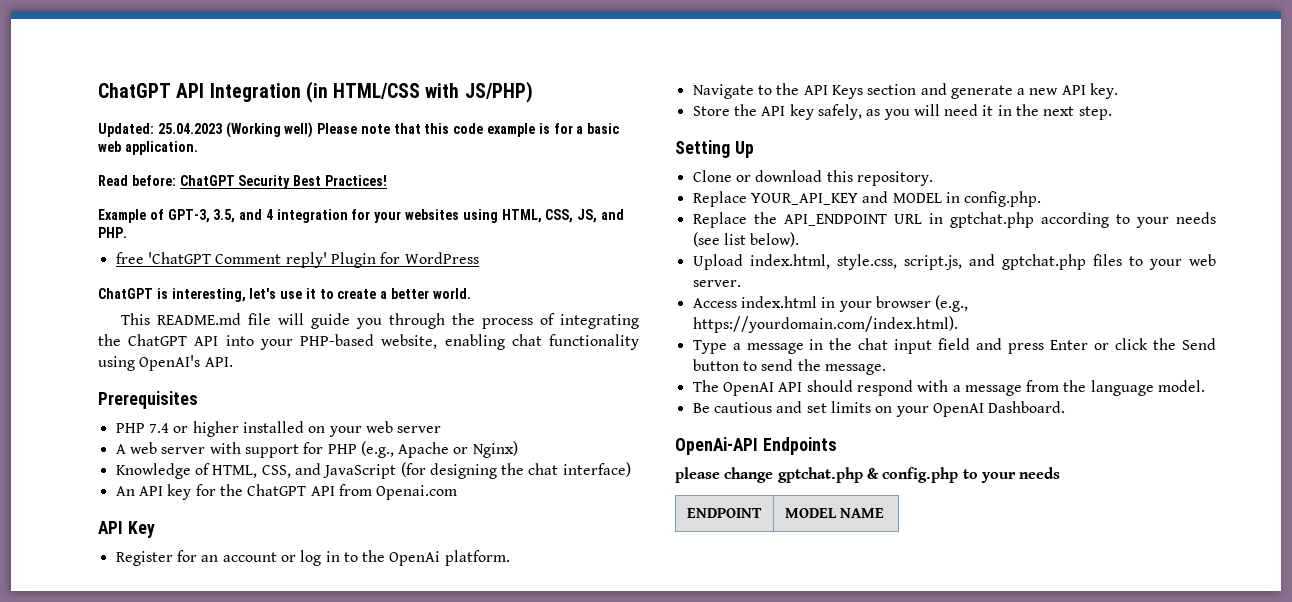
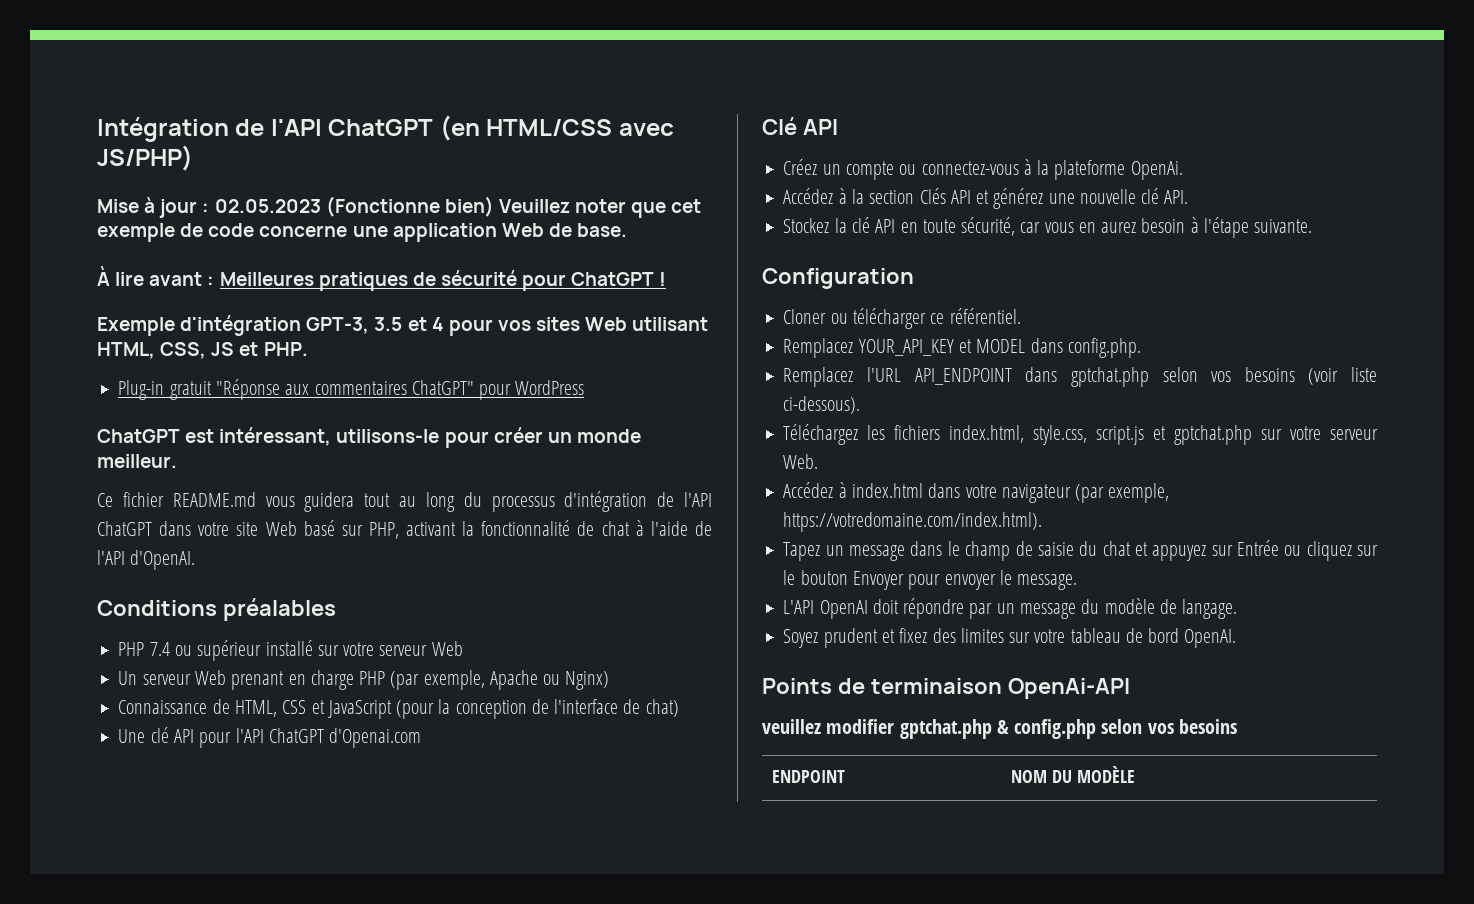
[98,81,533,103] [98,122,620,138] [98,141,198,155] [98,175,387,189] [98,209,624,223] [98,227,127,238] [115,252,479,268] [98,288,471,302] [120,313,640,329] [98,334,639,350] [98,355,233,371] [98,391,198,409] [115,421,442,437] [115,441,518,458] [115,462,631,479] [115,484,458,500] [98,521,155,538] [115,550,510,566] [692,83,1119,99] [692,104,1112,120] [675,140,754,158] [692,170,933,186] [692,191,1042,207] [692,212,1216,228] [692,232,800,247] [692,254,1216,270] [692,280,741,287] [692,295,969,312] [692,316,958,333] [692,338,1216,354] [692,359,886,375] [692,380,1206,396] [692,401,1066,417] [675,437,837,455] [675,467,1061,483] [686,508,762,518] [784,508,885,518] ChatGPT API Integration (in HTML/CSS with JS/PHP) // Updated: 25.04.2023 (Working well) Please note that this code example is for a basic web application. // Read before: ChatGPT Security Best Practices! // Example of GPT-3, 3.5, and 4 integration for your websites using HTML, CSS, JS, and PHP. // free 'ChatGPT Comment reply' Plugin for WordPress // ChatGPT is interesting, let's use it to create a better world. // This README.md file will guide you through the process of integrating the ChatGPT API into your PHP-based website, enabling chat functionality using OpenAI's API. // Prerequisites // PHP 7.4 or higher installed on your web server // A web server with support for PHP (e.g., Apache or Nginx) // Knowledge of HTML, CSS, and JavaScript (for designing the chat interface) // An API key for the ChatGPT API from Openai.com // API Key // Register for an account or log in to the OpenAi platform. // Navigate to the API Keys section and generate a new API key. // Store the API key safely, as you will need it in the next step. // Setting Up // Clone or download this repository. // Replace YOUR_API_KEY and MODEL in config.php. // Replace the API_ENDPOINT URL in gptchat.php according to your needs (see list below). // Upload index.html, style.css, script.js, and gptchat.php files to your web server. // Access index.html in your browser (e.g., https://yourdomain.com/index.html). // Type a message in the chat input field and press Enter or click the Send button to send the message. // The OpenAI API should respond with a message from the language model. // Be cautious and set limits on your OpenAI Dashboard. // OpenAi-API Endpoints // please change gptchat.php & config.php to your needs // ENDPOINT | MODEL NAME -> [97,115,674,142] [97,145,193,171] [97,196,702,218] [97,223,628,242] [97,266,667,291] [97,315,709,336] [97,342,308,359] [118,379,585,400] [97,427,641,448] [97,454,177,468] [97,491,713,512] [97,520,712,539] [97,550,196,570] [97,598,336,621] [118,640,463,661] [118,670,610,690] [118,699,679,719] [118,727,422,748] [762,117,838,135] [783,159,1183,180] [783,188,1189,209] [783,217,1313,238] [762,268,914,289] [783,308,1021,329] [783,338,1141,358] [783,367,1377,387] [783,396,861,414] [783,424,1378,445] [783,454,819,469] [783,482,1170,503] [783,512,1043,532] [783,540,1378,561] [783,570,1078,590] [783,598,1238,619] [783,628,1237,648] [762,678,1130,699] [762,719,1237,739] [772,770,846,783] [1011,766,1135,783] Intégration de l'API ChatGPT (en HTML/CSS avec JS/PHP) // Mise à jour : 02.05.2023 (Fonctionne bien) Veuillez noter que cet exemple de code concerne une application Web de base. // À lire avant : Meilleures pratiques de sécurité pour ChatGPT ! // Exemple d'intégration GPT-3, 3.5 et 4 pour vos sites Web utilisant HTML, CSS, JS et PHP. // Plug-in gratuit "Réponse aux commentaires ChatGPT" pour WordPress // ChatGPT est intéressant, utilisons-le pour créer un monde meilleur. // Ce fichier README.md vous guidera tout au long du processus d'intégration de l'API ChatGPT dans votre site Web basé sur PHP, activant la fonctionnalité de chat à l'aide de l'API d'OpenAI. // Conditions préalables // PHP 7.4 ou supérieur installé sur votre serveur Web // Un serveur Web prenant en charge PHP (par exemple, Apache ou Nginx) // Connaissance de HTML, CSS et JavaScript (pour la conception de l'interface de chat) // Une clé API pour l'API ChatGPT d'Openai.com // Clé API // Créez un compte ou connectez-vous à la plateforme OpenAi. // Accédez à la section Clés API et générez une nouvelle clé API. // Stockez la clé API en toute sécurité, car vous en aurez besoin à l'étape suivante. // Configuration // Cloner ou télécharger ce référentiel. // Remplacez YOUR_API_KEY et MODEL dans config.php. // Remplacez l'URL API_ENDPOINT dans gptchat.php selon vos besoins (voir liste ci-dessous). // Téléchargez les fichiers index.html, style.css, script.js et gptchat.php sur votre serveur Web. // Accédez à index.html dans votre navigateur (par exemple, https://votredomaine.com/index.html). // Tapez un message dans le champ de saisie du chat et appuyez sur Entrée ou cliquez sur le bouton Envoyer pour envoyer le message. // L'API OpenAI doit répondre par un message du modèle de langage. // Soyez prudent et fixez des limites sur votre tableau de bord OpenAI. // Points de terminaison OpenAi-API // veuillez modifier gptchat.php & config.php selon vos besoins // ENDPOINT | NOM DU MODÈLE

